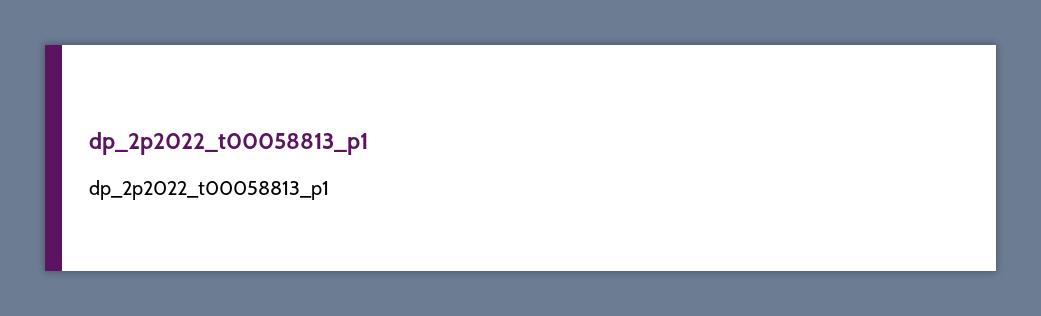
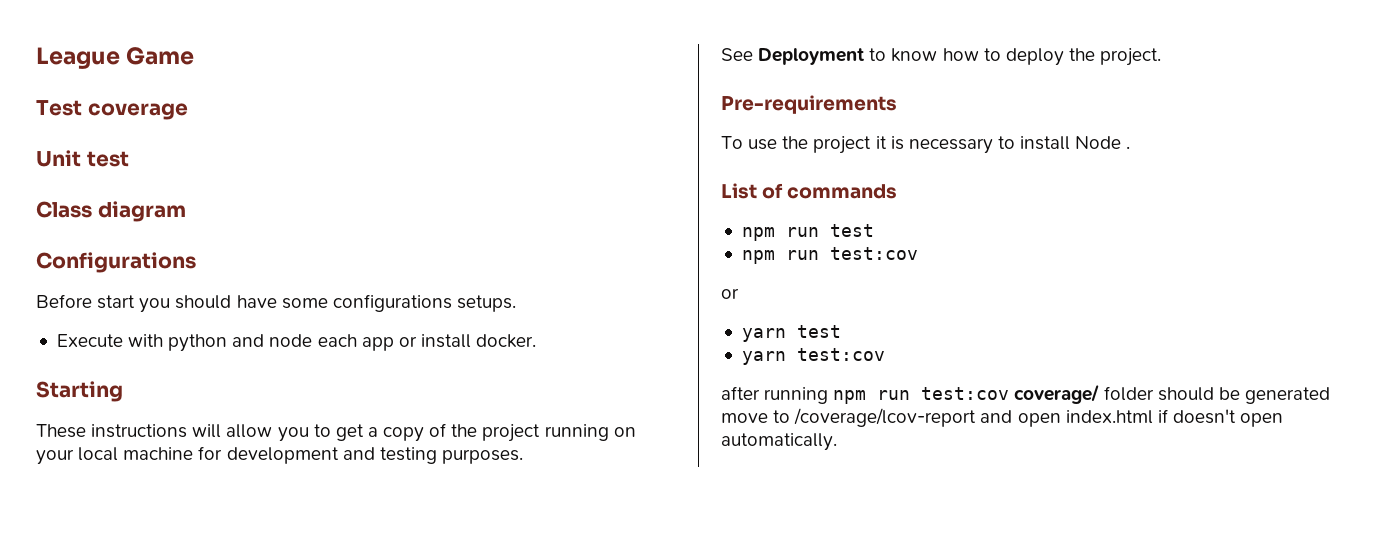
[89,132,368,155] [89,180,329,200] dp_2p2022_t00058813_p1 // dp_2p2022_t00058813_p1 -> [36,47,195,69] [36,100,188,120] [36,150,129,167] [36,201,186,222] [36,252,196,273] [36,294,516,313] [56,334,537,352] [36,381,123,402] [36,423,636,442] [36,446,523,465] [721,48,1162,66] [721,95,897,114] [721,136,1131,154] [721,183,898,199] [741,224,874,241] [741,247,918,264] [721,288,739,299] [741,325,841,342] [741,348,885,365] [721,384,1330,404] [721,408,1284,427] [721,433,837,451] League Game // Test coverage // Unit test // Class diagram // Configurations // Before start you should have some configurations setups. // Execute with python and node each app or install docker. // Starting // These instructions will allow you to get a copy of the project running on your local machine for development and testing purposes. // See Deployment to know how to deploy the project. // Pre-requirements // To use the project it is necessary to install Node . // List of commands // npm run test // npm run test:cov // or // yarn test // yarn test:cov // after running npm run test:cov coverage/ folder should be generated move to /coverage/lcov-report and open index.html if doesn't open automatically.

